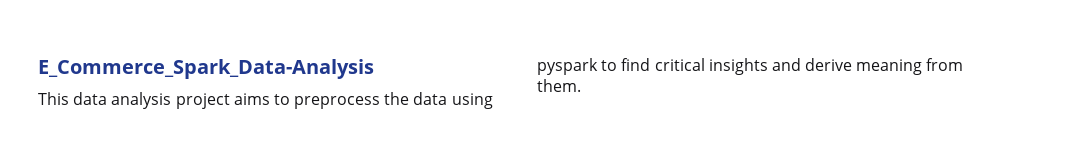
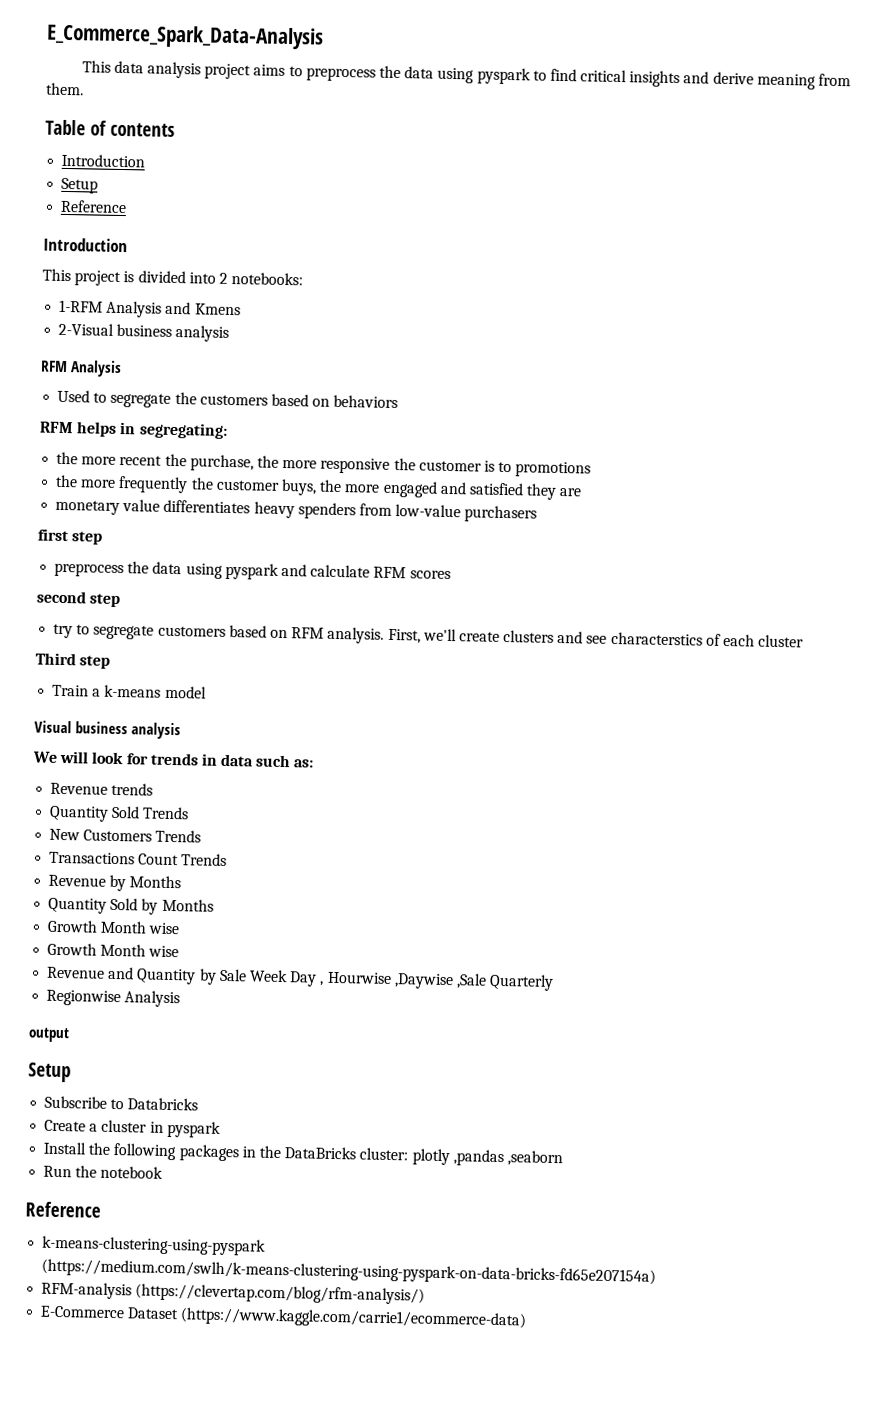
(581, 85) none -> [45,119,175,137] [61,153,146,168] [61,177,99,194] [60,199,128,214] [43,237,128,253] [42,268,304,287] [59,299,241,318] [58,322,230,342] [41,360,123,378] [57,389,399,409] [39,421,228,439] [56,451,592,478] [55,474,582,500] [55,499,538,523] [37,528,104,545] [54,561,451,580] [36,590,121,608] [53,623,805,648] [35,652,111,669] [52,684,207,699] [34,720,182,740] [32,750,315,768] [50,782,154,796] [49,805,190,822] [49,828,202,843] [49,851,228,867] [48,874,182,892] [48,897,214,915] [47,919,181,935] [47,942,180,958] [47,966,555,991] [46,989,181,1008] [28,1027,70,1043] [28,1062,71,1083] [44,1095,199,1111] [44,1119,221,1138] [43,1141,563,1167] [43,1165,164,1179] [25,1201,101,1218] [42,1235,267,1256] [41,1258,657,1286] [41,1281,426,1305] [40,1305,527,1330] // Table of contents // Introduction // Setup // Reference // Introduction // This project is divided into 2 notebooks: // 1-RFM Analysis and Kmens // 2-Visual business analysis // RFM Analysis // Used to segregate the customers based on behaviors // RFM helps in segregating: // the more recent the purchase, the more responsive the customer is to promotions // the more frequently the customer buys, the more engaged and satisfied they are // monetary value differentiates heavy spenders from low-value purchasers // first step // preprocess the data using pyspark and calculate RFM scores // second step // try to segregate customers based on RFM analysis. First, we'll create clusters and see characterstics of each cluster // Third step // Train a k-means model // Visual business analysis // We will look for trends in data such as: // Revenue trends // Quantity Sold Trends // New Customers Trends // Transactions Count Trends // Revenue by Months // Quantity Sold by Months // Growth Month wise // Growth Month wise // Revenue and Quantity by Sale Week Day , Hourwise ,Daywise ,Sale Quarterly // Regionwise Analysis // output // Setup // Subscribe to Databricks // Create a cluster in pyspark // Install the following packages in the DataBricks cluster: plotly ,pandas ,seaborn // Run the notebook // Reference // k-means-clustering-using-pyspark (https://medium.com/swlh/k-means-clustering-using-pyspark-on-data-bricks-fd65e207154a) // RFM-analysis (https://clevertap.com/blog/rfm-analysis/) // E-Commerce Dataset (https://www.kaggle.com/carrie1/ecommerce-data)

